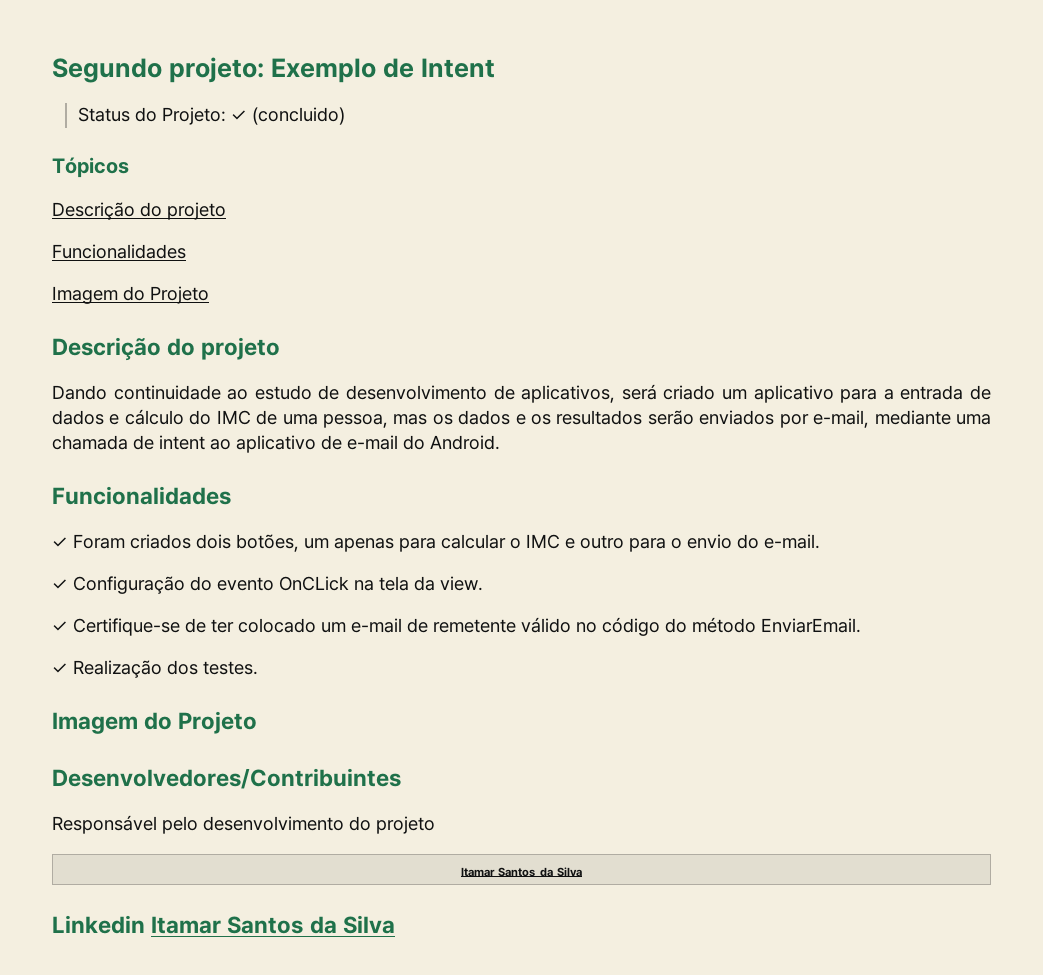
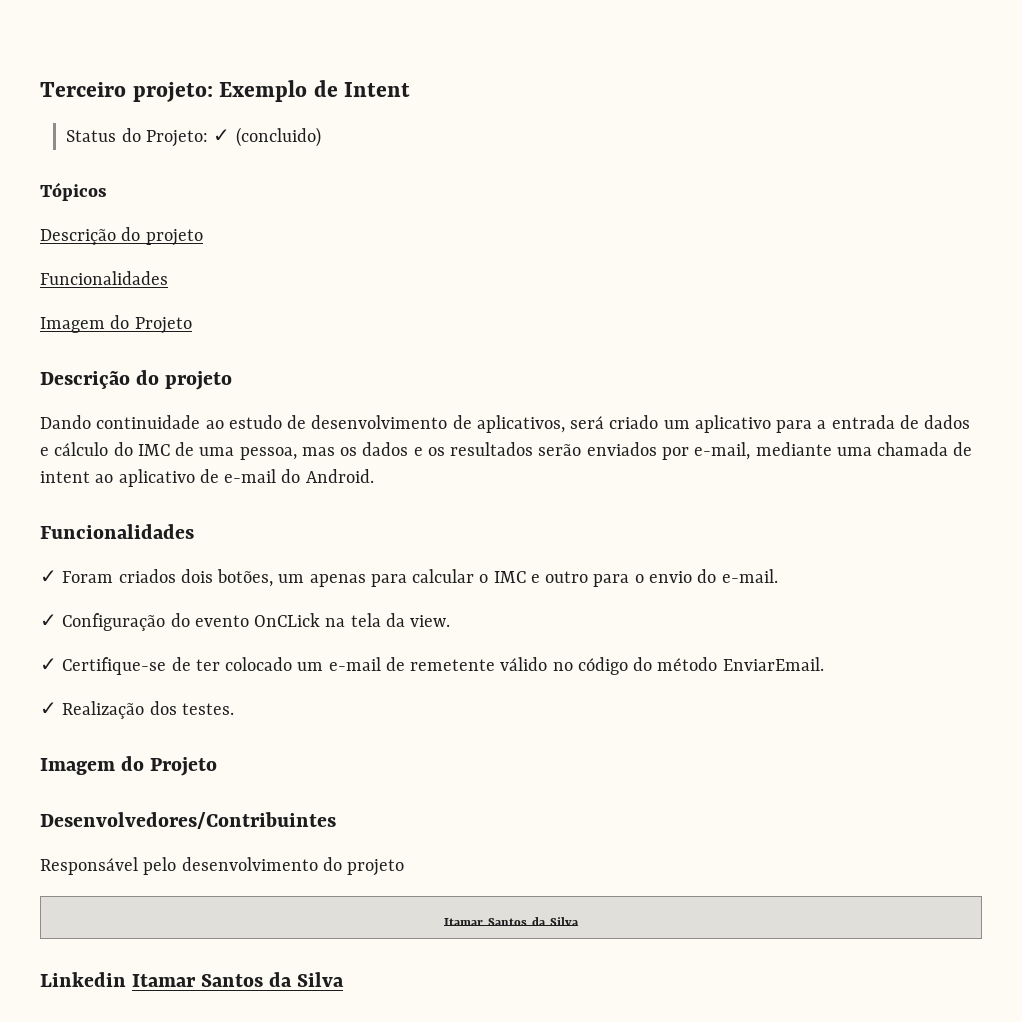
[52,58,162,83] Segundo -> [40,82,126,97] Terceiro

